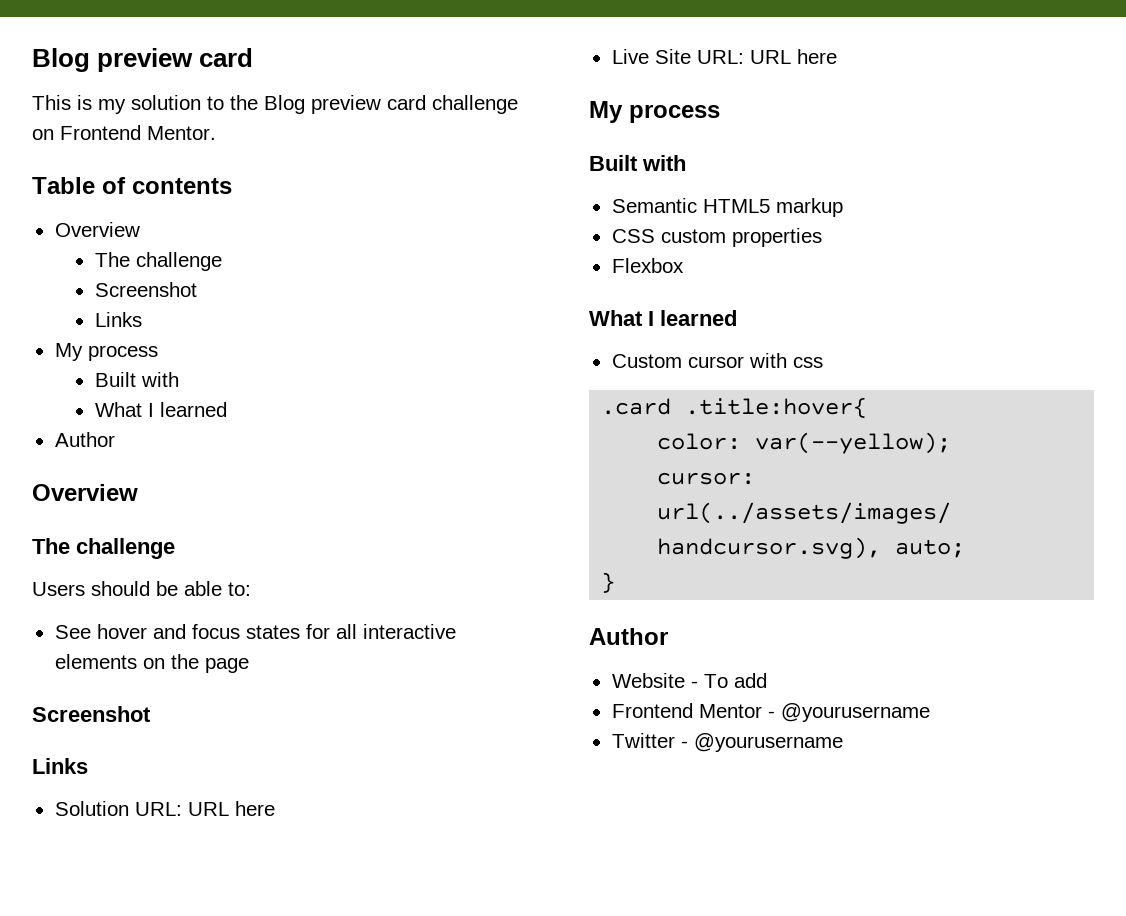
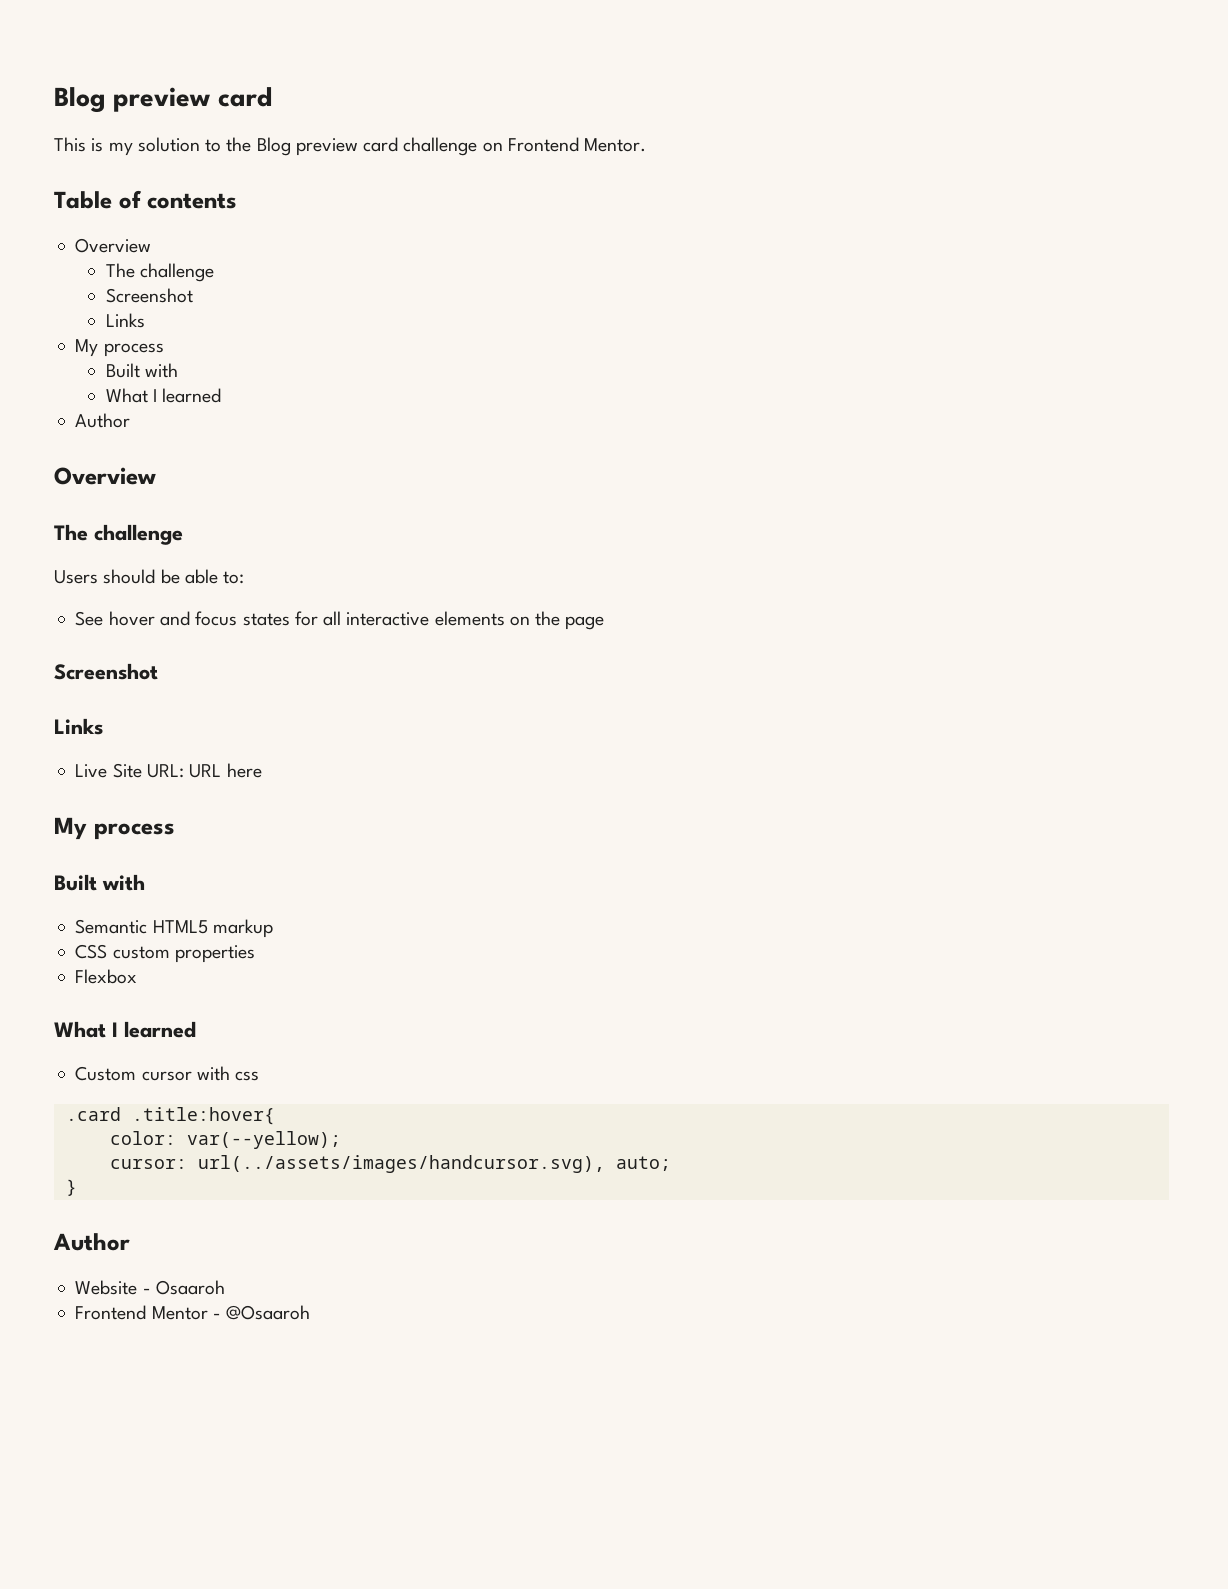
[54,801,275,816] // Solution URL: URL here -> (103, 726) none
[703,673,767,688] To add -> [155,1280,225,1295] Osaaroh
[780,703,930,722] [611,733,843,752] @yourusername // Twitter - @yourusername -> [226,1305,311,1320] @Osaaroh

